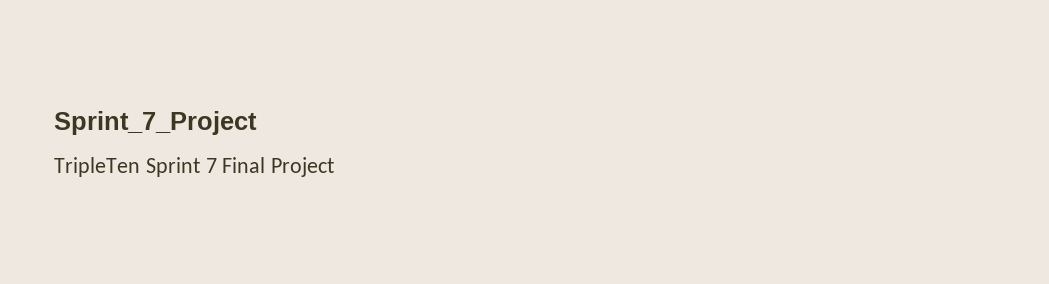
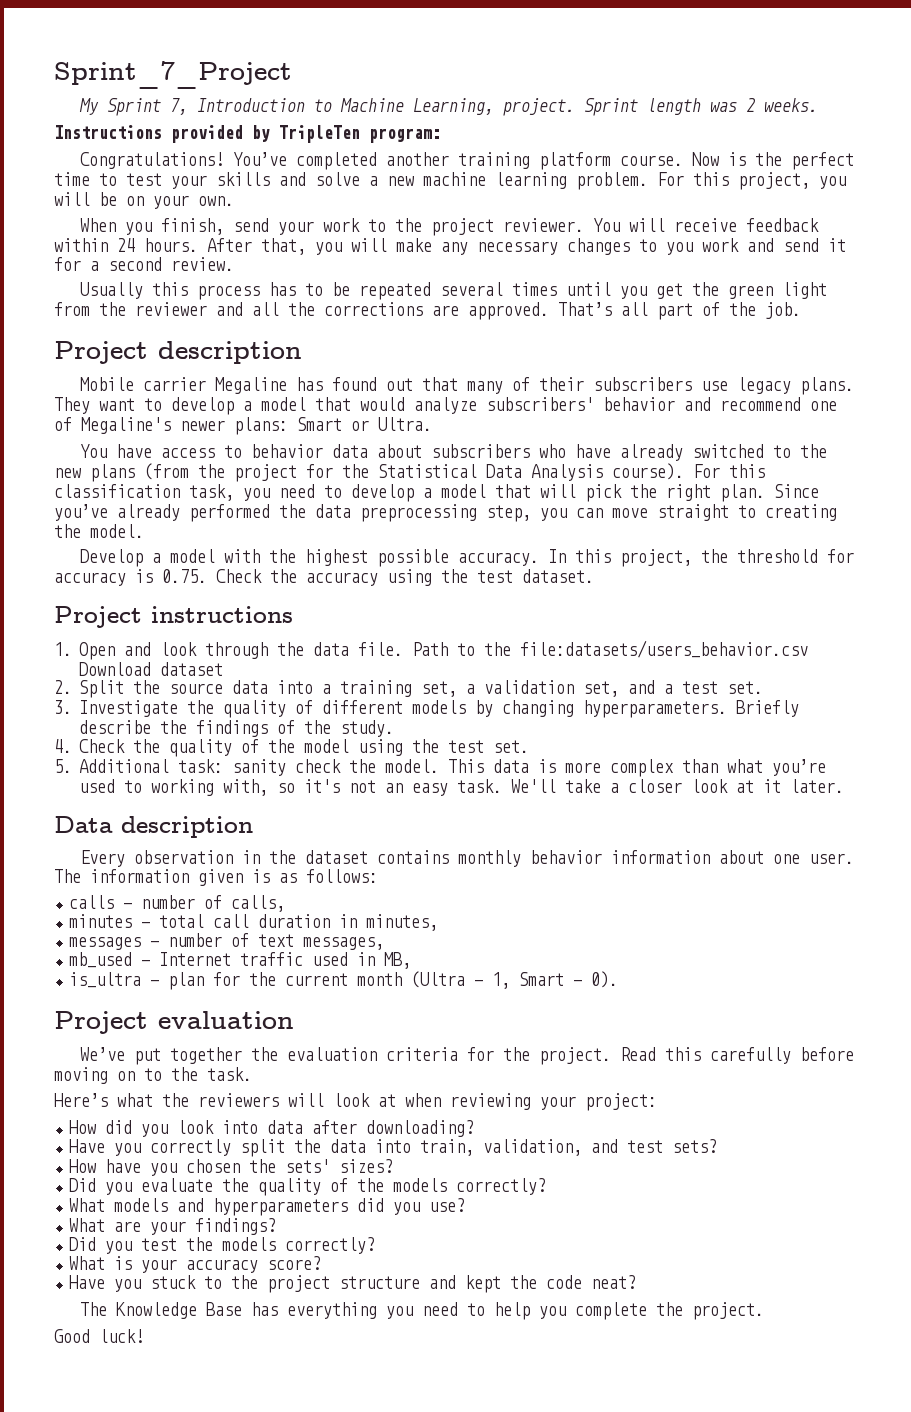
[54,157,335,177] TripleTen Sprint 7 Final Project -> [79,98,819,116] [54,125,441,143] [80,152,855,170] [54,172,846,190] [54,192,234,209] [80,218,820,236] [54,238,846,255] [54,257,234,271] [80,282,828,300] [54,302,801,320] [54,341,302,364] [80,377,855,395] [54,397,837,415] [54,417,432,435] [80,444,828,461] [54,463,765,482] [54,484,819,502] [54,504,837,522] [54,524,144,538] [80,549,855,567] [54,569,594,586] [54,606,293,628] [54,640,808,660] [79,662,223,676] [54,680,763,698] [54,700,799,718] [79,720,394,737] [54,739,529,757] [54,759,826,777] [79,779,844,796] [54,816,253,838] [80,850,855,867] [54,869,378,886] [69,895,286,912] [69,914,439,931] [69,933,385,950] [69,952,412,969] [69,971,619,990] [54,1011,294,1034] [80,1047,855,1065] [54,1067,252,1084] [54,1093,657,1111] [69,1120,475,1137] [69,1139,718,1157] [69,1159,394,1176] [69,1178,547,1196] [69,1198,466,1216] [69,1218,277,1235] [69,1237,376,1254] [69,1256,322,1273] [69,1275,637,1293] [80,1302,765,1320] [54,1329,144,1343] My Sprint 7, Introduction to Machine Learning, project. Sprint length was 2 weeks. // Instructions provided by TripleTen program: // Congratulations! You’ve completed another training platform course. Now is the perfect time to test your skills and solve a new machine learning problem. For this project, you will be on your own. // When you finish, send your work to the project reviewer. You will receive feedback within 24 hours. After that, you will make any necessary changes to you work and send it for a second review. // Usually this process has to be repeated several times until you get the green light from the reviewer and all the corrections are approved. That’s all part of the job. // Project description // Mobile carrier Megaline has found out that many of their subscribers use legacy plans. They want to develop a model that would analyze subscribers' behavior and recommend one of Megaline's newer plans: Smart or Ultra. // You have access to behavior data about subscribers who have already switched to the new plans (from the project for the Statistical Data Analysis course). For this classification task, you need to develop a model that will pick the right plan. Since you’ve already performed the data preprocessing step, you can move straight to creating the model. // Develop a model with the highest possible accuracy. In this project, the threshold for accuracy is 0.75. Check the accuracy using the test dataset. // Project instructions // 1. Open and look through the data file. Path to the file:datasets/users_behavior.csv Download dataset // 2. Split the source data into a training set, a validation set, and a test set. // 3. Investigate the quality of different models by changing hyperparameters. Briefly describe the findings of the study. // 4. Check the quality of the model using the test set. // 5. Additional task: sanity check the model. This data is more complex than what you’re used to working with, so it's not an easy task. We'll take a closer look at it later. // Data description // Every observation in the dataset contains monthly behavior information about one user. The information given is as follows: // сalls — number of calls, // minutes — total call duration in minutes, // messages — number of text messages, // mb_used — Internet traffic used in MB, // is_ultra — plan for the current month (Ultra - 1, Smart - 0). // Project evaluation // We’ve put together the evaluation criteria for the project. Read this carefully before moving on to the task. // Here’s what the reviewers will look at when reviewing your project: // How did you look into data after downloading? // Have you correctly split the data into train, validation, and test sets? // How have you chosen the sets' sizes? // Did you evaluate the quality of the models correctly? // What models and hyperparameters did you use? // What are your findings? // Did you test the models correctly? // What is your accuracy score? // Have you stuck to the project structure and kept the code neat? // The Knowledge Base has everything you need to help you complete the project. // Good luck!

